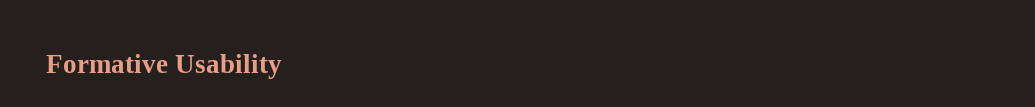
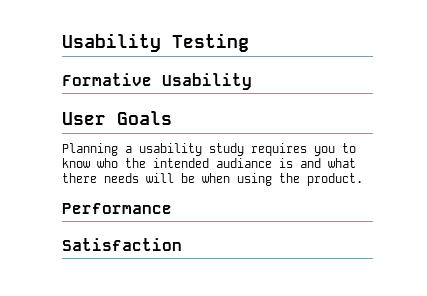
(46, 63) none -> [62,33,249,52] Usability Testing //
(283, 66) none -> [62,111,172,125] [62,143,356,156] [62,158,356,168] [62,173,363,186] [62,203,172,214] [62,238,182,251] // User Goals // Planning a usability study requires you to know who the intended audiance is and what there needs will be when using the product. // Performance // Satisfaction

